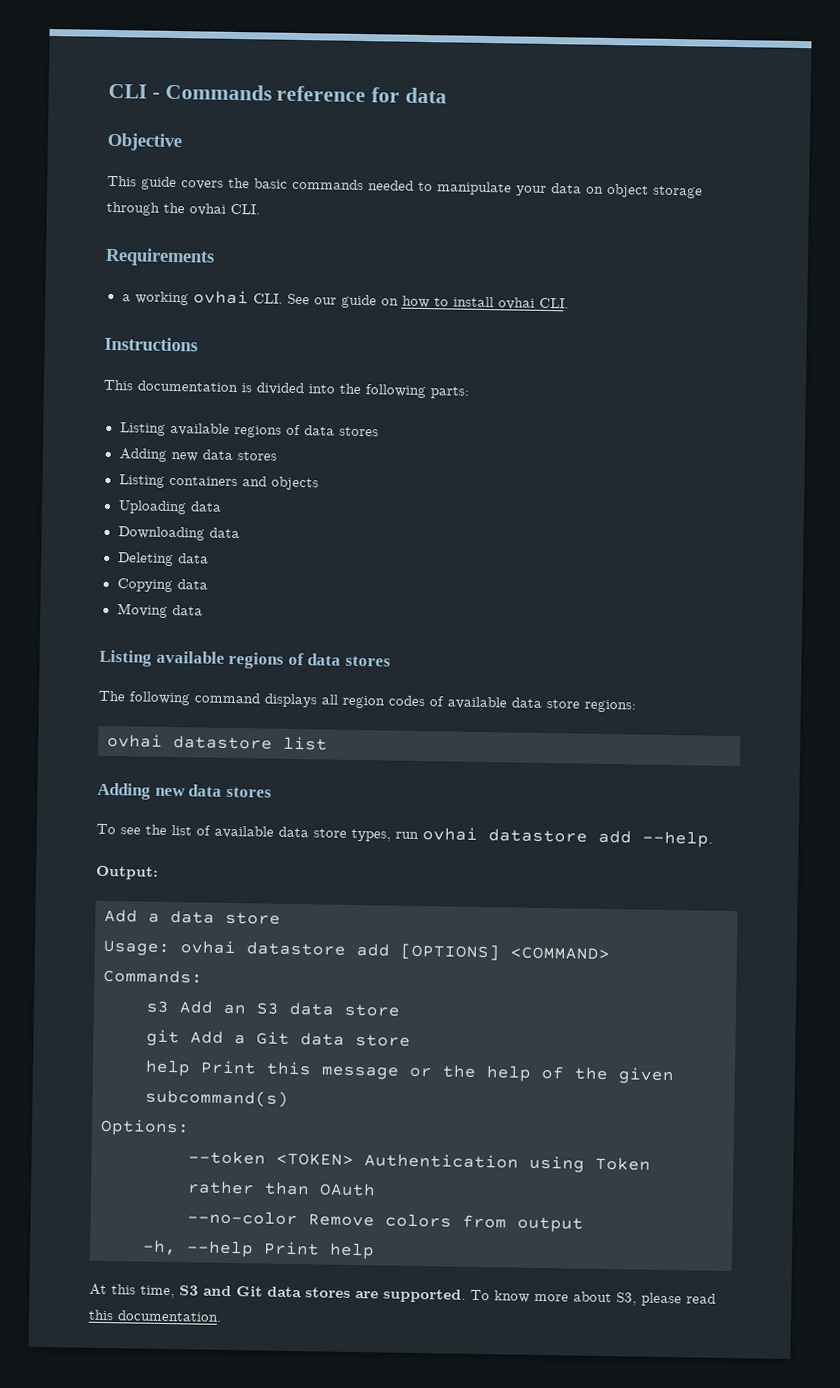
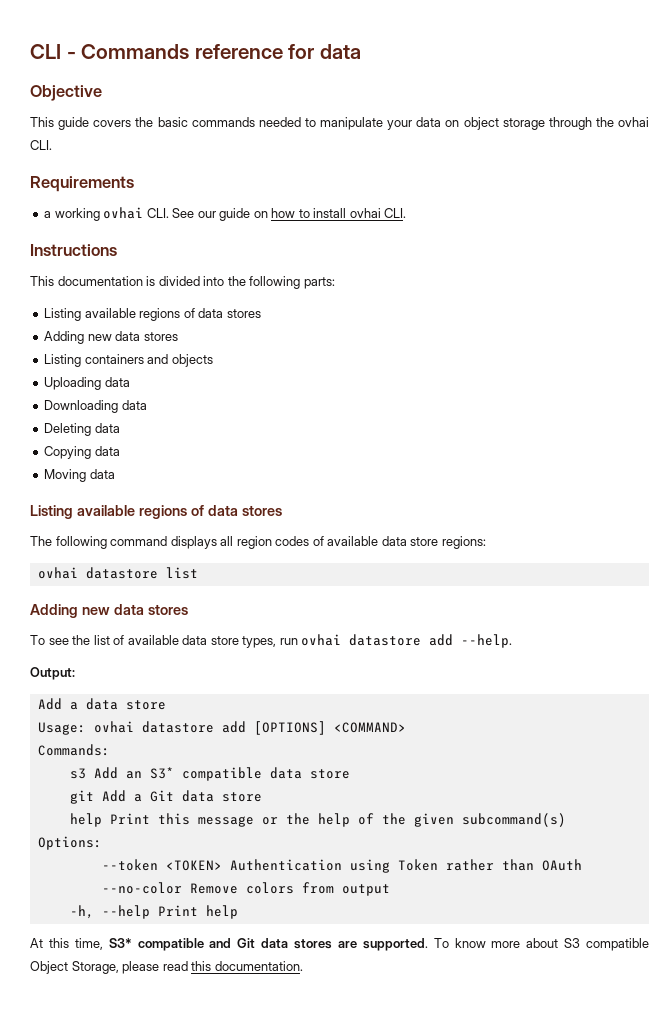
[256,1002,280,1015] S3 -> [149,767,262,781] S3* compatible
[179,1285,199,1296] S3 -> [108,938,204,951] S3* compatible
[616,1292,637,1306] S3, -> [564,938,649,951] [30,961,119,974] S3 compatible Object Storage,

